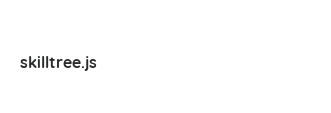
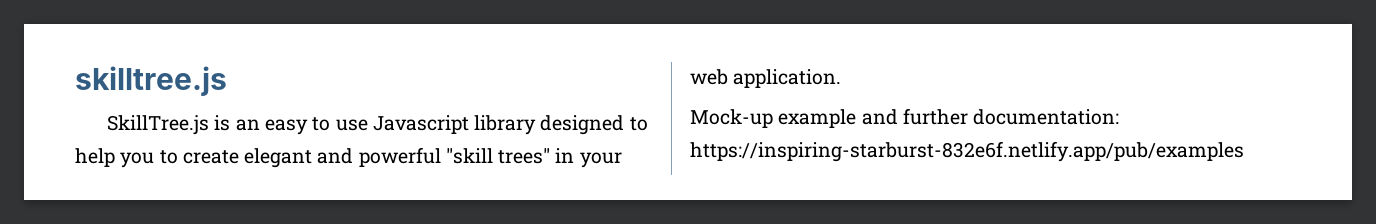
(97, 63) none -> [107,115,648,135] [75,147,622,168] [690,69,842,88] [690,108,1120,128] [690,141,1244,162] // SkillTree.js is an easy to use Javascript library designed to help you to create elegant and powerful "skill trees" in your web application. // Mock-up example and further documentation: https://inspiring-starburst-832e6f.netlify.app/pub/examples

